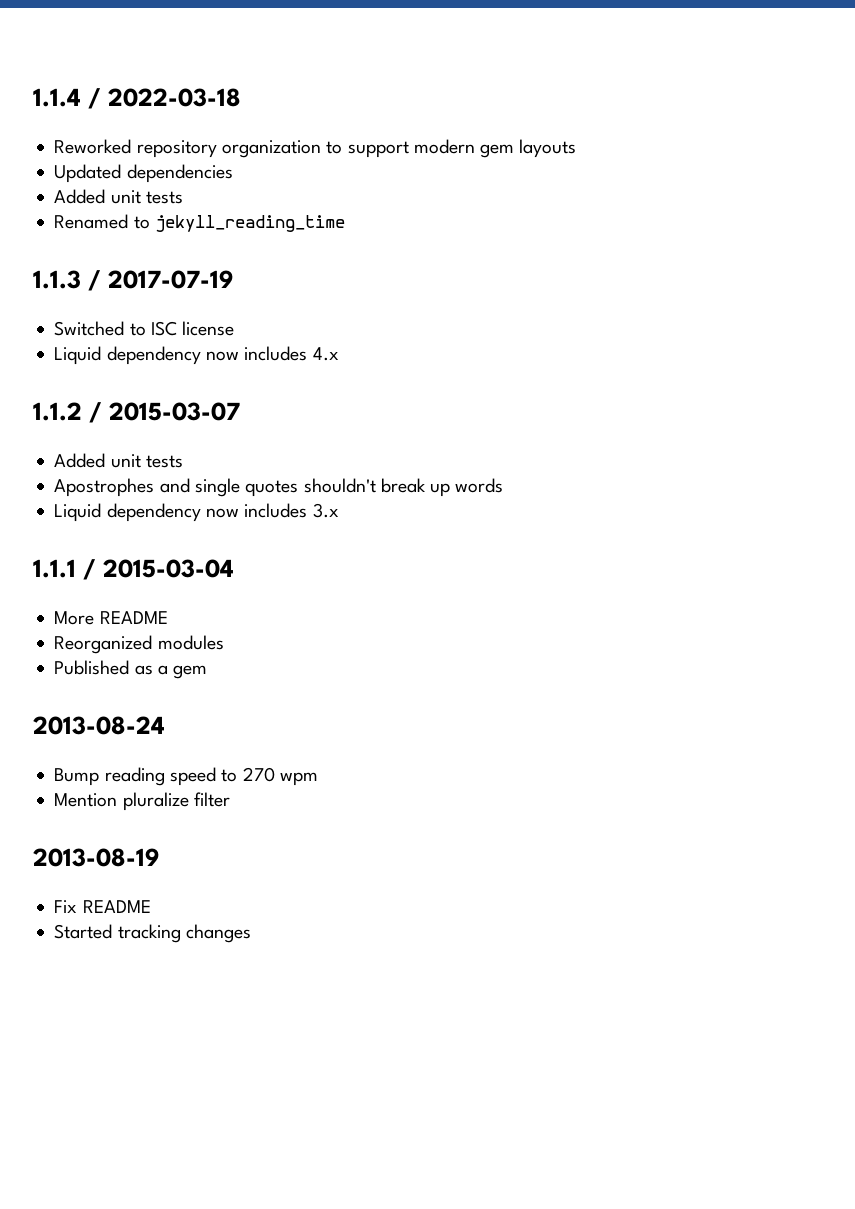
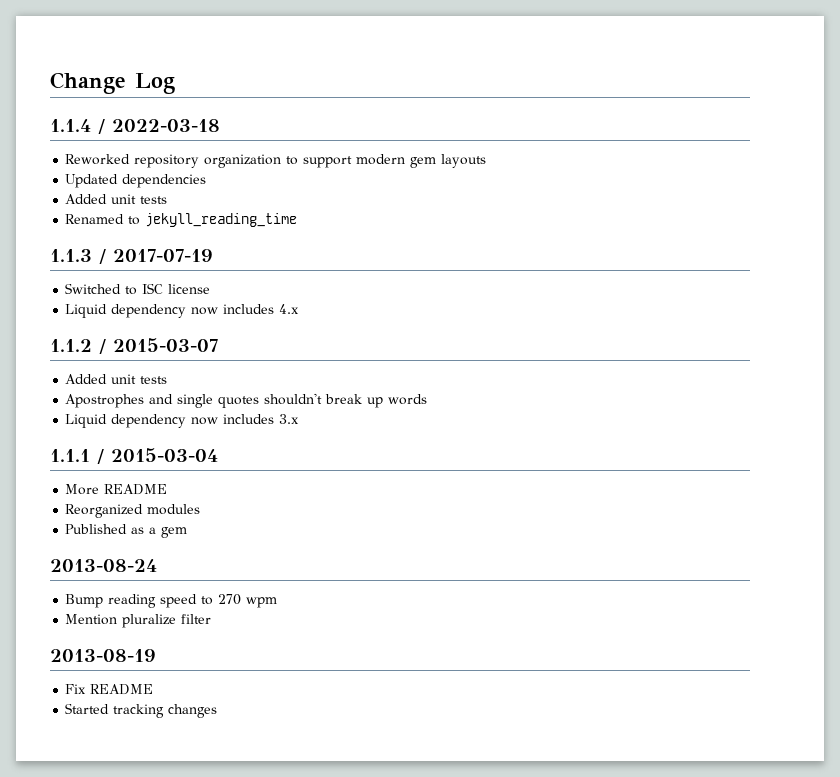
(33, 97) none -> [50,72,175,94] Change Log //

